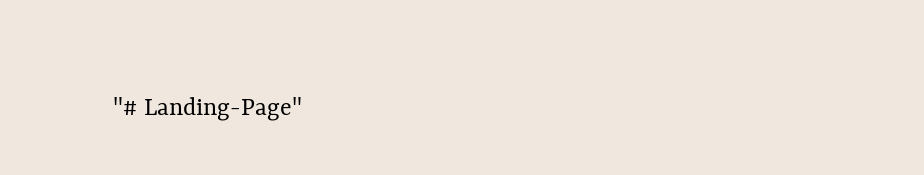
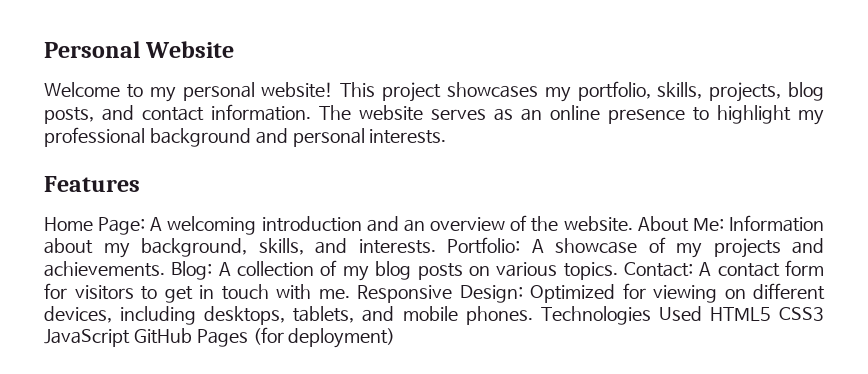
[113,97,303,121] "# Landing-Page" -> [44,41,235,58] [44,81,824,102] [44,104,824,125] [44,127,447,147] [44,176,140,192] [44,215,824,235] [44,237,825,258] [44,260,824,281] [44,283,825,303] [44,306,824,325] [44,327,396,348] Personal Website // Welcome to my personal website! This project showcases my portfolio, skills, projects, blog posts, and contact information. The website serves as an online presence to highlight my professional background and personal interests. // Features // Home Page: A welcoming introduction and an overview of the website. About Me: Information about my background, skills, and interests. Portfolio: A showcase of my projects and achievements. Blog: A collection of my blog posts on various topics. Contact: A contact form for visitors to get in touch with me. Responsive Design: Optimized for viewing on different devices, including desktops, tablets, and mobile phones. Technologies Used HTML5 CSS3 JavaScript GitHub Pages (for deployment)

